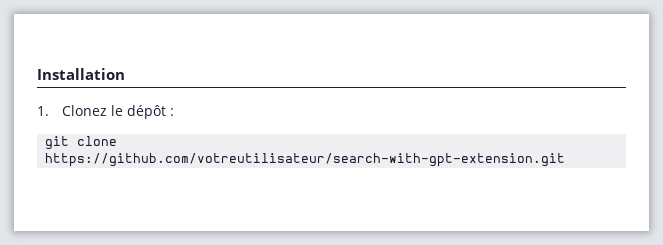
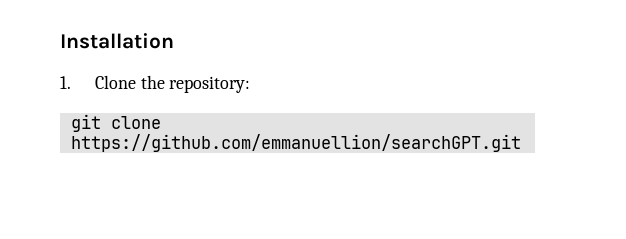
[61,105,174,119] Clonez le dépôt : -> [94,75,251,93] Clone the repository:
[45,153,566,167] https://github.com/votreutilisateur/search-with-gpt-extension.git -> [70,134,521,152] https://github.com/emmanuellion/searchGPT.git

